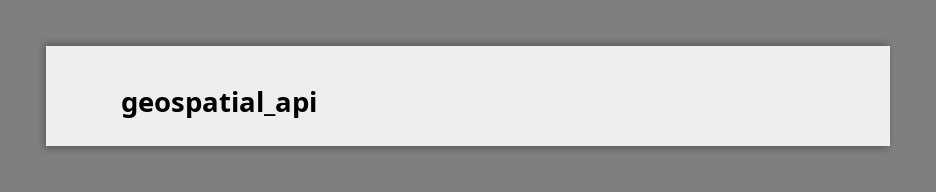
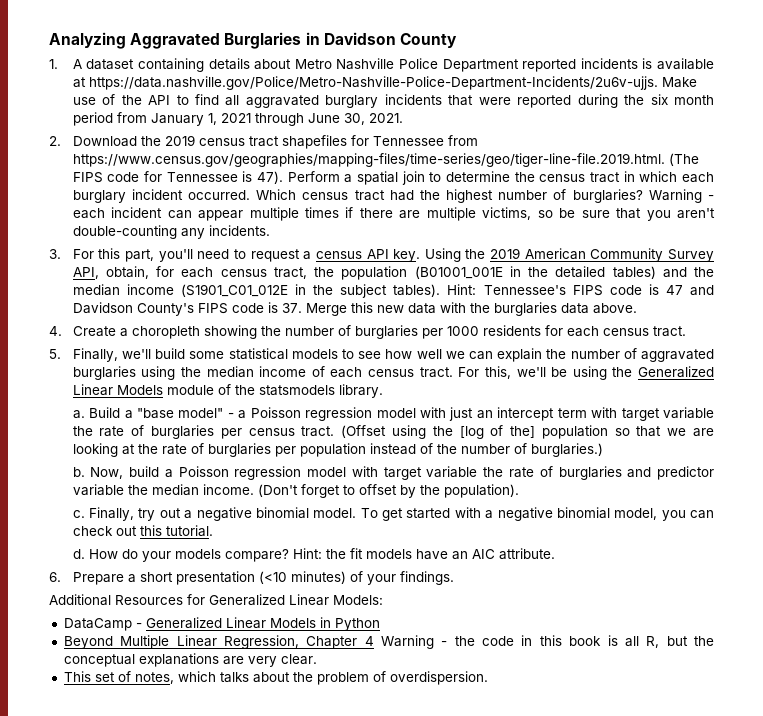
[121,91,317,118] geospatial_api -> [49,32,457,49] [49,58,714,72] [72,76,697,90] [72,94,714,108] [72,112,403,126] [49,135,478,149] [72,153,699,167] [72,171,714,185] [72,189,714,203] [72,207,715,221] [72,225,270,239] [49,248,714,262] [72,266,714,280] [72,284,714,298] [72,302,637,316] [49,325,686,339] [49,348,714,362] [72,366,715,380] [72,384,383,398] [72,407,715,421] [72,425,714,439] [72,443,603,457] [72,466,714,480] [72,484,519,498] [72,507,715,521] [72,525,213,537] [72,548,555,562] [49,571,454,585] [49,594,383,606] [63,617,380,631] [63,635,715,649] [63,653,317,667] [63,671,488,685] Analyzing Aggravated Burglaries in Davidson County // 1. A dataset containing details about Metro Nashville Police Department reported incidents is available at https://data.nashville.gov/Police/Metro-Nashville-Police-Department-Incidents/2u6v-ujjs. Make use of the API to find all aggravated burglary incidents that were reported during the six month period from January 1, 2021 through June 30, 2021. // 2. Download the 2019 census tract shapefiles for Tennessee from https://www.census.gov/geographies/mapping-files/time-series/geo/tiger-line-file.2019.html. (The FIPS code for Tennessee is 47). Perform a spatial join to determine the census tract in which each burglary incident occurred. Which census tract had the highest number of burglaries? Warning - each incident can appear multiple times if there are multiple victims, so be sure that you aren't double-counting any incidents. // 3. For this part, you'll need to request a census API key. Using the 2019 American Community Survey API, obtain, for each census tract, the population (B01001_001E in the detailed tables) and the median income (S1901_C01_012E in the subject tables). Hint: Tennessee's FIPS code is 47 and Davidson County's FIPS code is 37. Merge this new data with the burglaries data above. // 4. Create a choropleth showing the number of burglaries per 1000 residents for each census tract. // 5. Finally, we'll build some statistical models to see how well we can explain the number of aggravated burglaries using the median income of each census tract. For this, we'll be using the Generalized Linear Models module of the statsmodels library. // a. Build a "base model" - a Poisson regression model with just an intercept term with target variable the rate of burglaries per census tract. (Offset using the [log of the] population so that we are looking at the rate of burglaries per population instead of the number of burglaries.) // b. Now, build a Poisson regression model with target variable the rate of burglaries and predictor variable the median income. (Don't forget to offset by the population). // c. Finally, try out a negative binomial model. To get started with a negative binomial model, you can check out this tutorial. // d. How do your models compare? Hint: the fit models have an AIC attribute. // 6. Prepare a short presentation (<10 minutes) of your findings. // Additional Resources for Generalized Linear Models: // DataCamp - Generalized Linear Models in Python // Beyond Multiple Linear Regression, Chapter 4 Warning - the code in this book is all R, but the conceptual explanations are very clear. // This set of notes, which talks about the problem of overdispersion.

